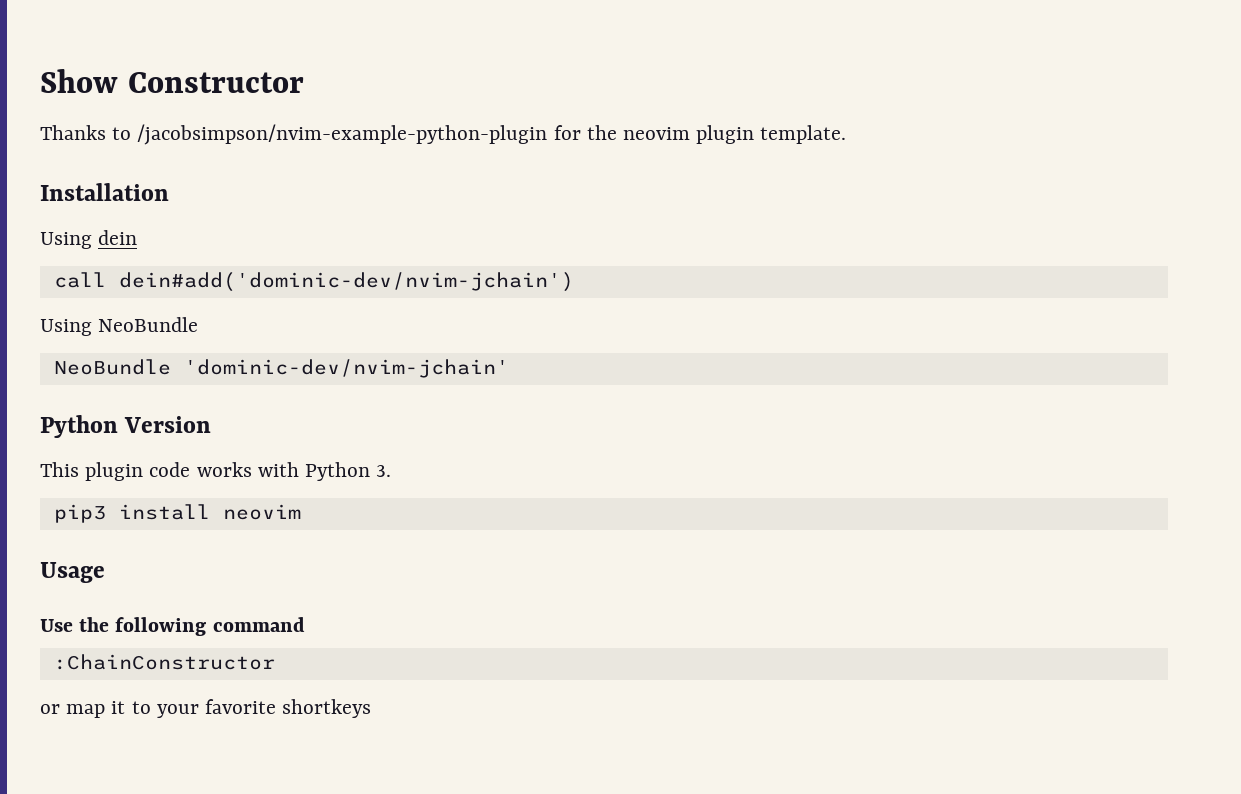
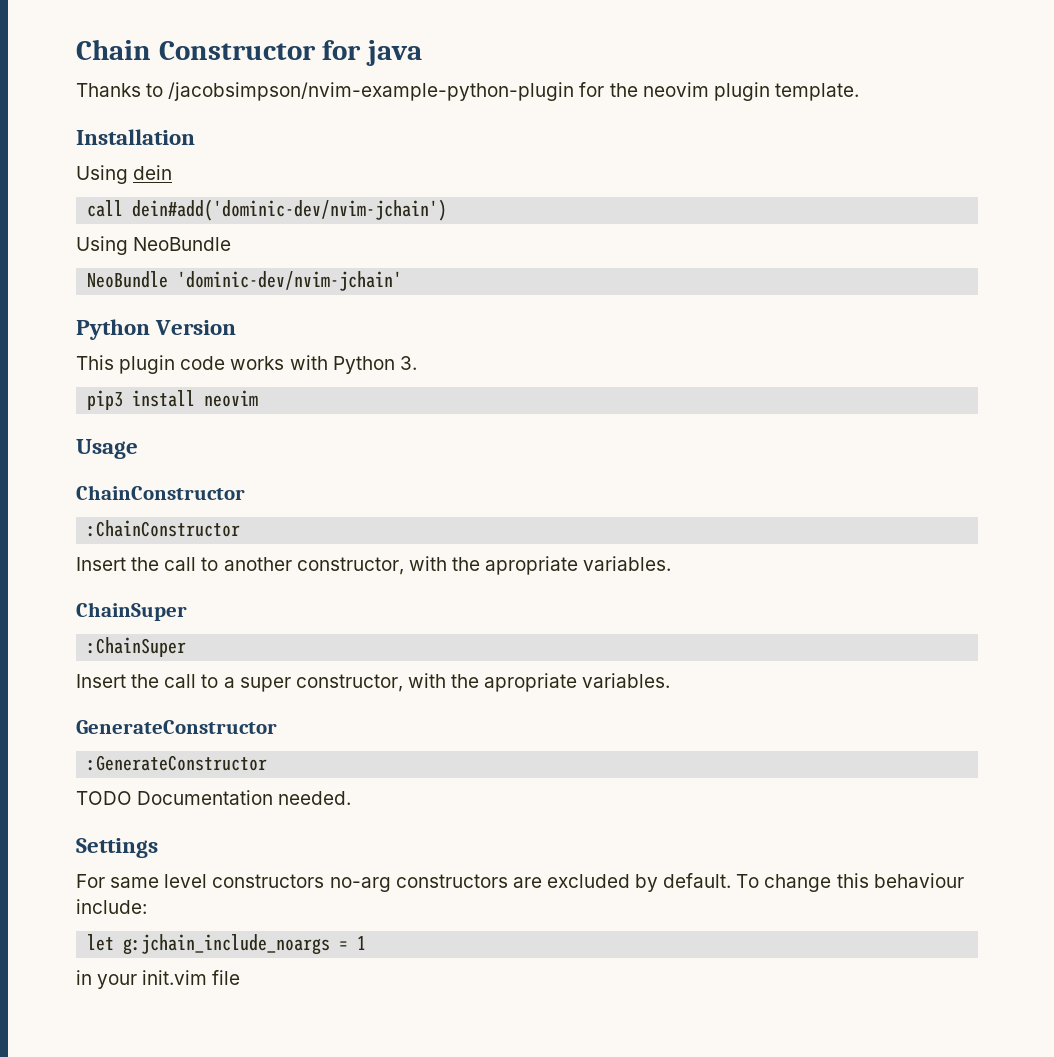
[40,69,118,93] Show -> [76,39,151,60] Chain
(304, 82) none -> [322,40,423,66] for java
[40,617,305,636] [53,654,275,670] [40,699,372,718] Use the following command // :ChainConstructor // or map it to your favorite shortkeys -> [76,485,245,500] [87,520,241,537] [76,556,672,575] [76,602,187,621] [87,637,187,657] [76,673,671,692] [76,720,277,734] [87,755,268,771] [76,790,352,805] [76,838,158,858] [76,873,964,892] [76,899,147,914] [87,934,367,955] [76,970,241,989] ChainConstructor // :ChainConstructor // Insert the call to another constructor, with the apropriate variables. // ChainSuper // :ChainSuper // Insert the call to a super constructor, with the apropriate variables. // GenerateConstructor // :GenerateConstructor // TODO Documentation needed. // Settings // For same level constructors no-arg constructors are excluded by default. To change this behaviour include: // let g:jchain_include_noargs = 1 // in your init.vim file

